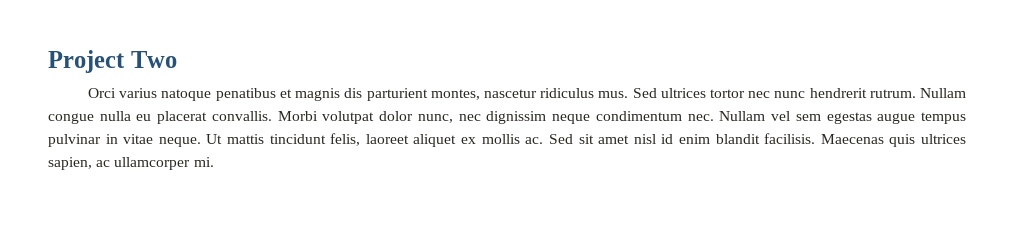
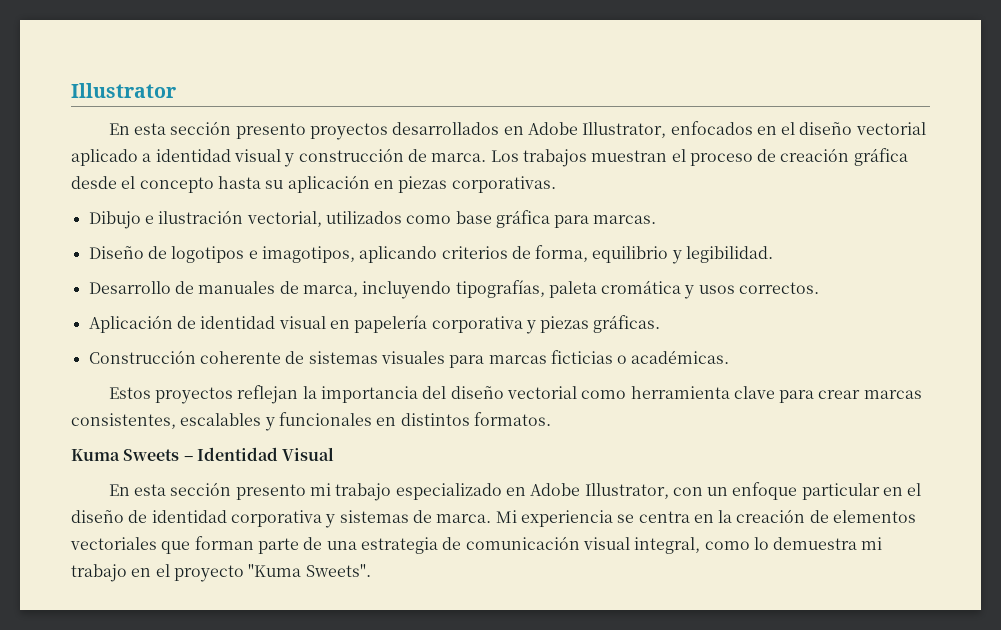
[48,50,177,73] [88,88,967,101] [48,111,966,124] [48,133,966,147] [48,157,214,170] Project Two // Orci varius natoque penatibus et magnis dis parturient montes, nascetur ridiculus mus. Sed ultrices tortor nec nunc hendrerit rutrum. Nullam congue nulla eu placerat convallis. Morbi volutpat dolor nunc, nec dignissim neque condimentum nec. Nullam vel sem egestas augue tempus pulvinar in vitae neque. Ut mattis tincidunt felis, laoreet aliquet ex mollis ac. Sed sit amet nisl id enim blandit facilisis. Maecenas quis ultrices sapien, ac ullamcorper mi. -> [71,83,176,98] [108,121,926,140] [71,148,908,167] [71,175,556,193] [88,210,657,229] [88,245,774,264] [88,280,820,299] [88,315,661,334] [88,350,730,368] [108,385,922,404] [71,412,551,431] [71,447,335,461] [108,482,922,501] [71,509,917,528] [70,536,883,554] [71,564,371,582] Illustrator // En esta sección presento proyectos desarrollados en Adobe Illustrator, enfocados en el diseño vectorial aplicado a identidad visual y construcción de marca. Los trabajos muestran el proceso de creación gráfica desde el concepto hasta su aplicación en piezas corporativas. // Dibujo e ilustración vectorial, utilizados como base gráfica para marcas. // Diseño de logotipos e imagotipos, aplicando criterios de forma, equilibrio y legibilidad. // Desarrollo de manuales de marca, incluyendo tipografías, paleta cromática y usos correctos. // Aplicación de identidad visual en papelería corporativa y piezas gráficas. // Construcción coherente de sistemas visuales para marcas ficticias o académicas. // Estos proyectos reflejan la importancia del diseño vectorial como herramienta clave para crear marcas consistentes, escalables y funcionales en distintos formatos. // Kuma Sweets – Identidad Visual // En esta sección presento mi trabajo especializado en Adobe Illustrator, con un enfoque particular en el diseño de identidad corporativa y sistemas de marca. Mi experiencia se centra en la creación de elementos vectoriales que forman parte de una estrategia de comunicación visual integral, como lo demuestra mi trabajo en el proyecto "Kuma Sweets".

